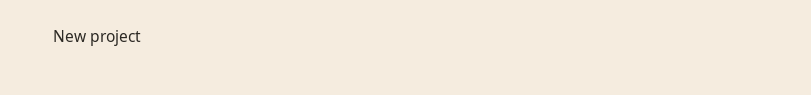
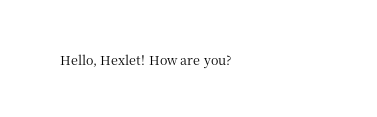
[53,30,142,46] New project -> [60,54,231,69] Hello, Hexlet! How are you?

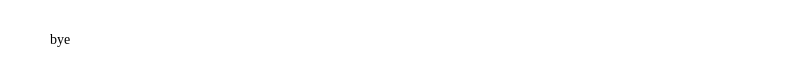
[60,54,231,69] Hello, Hexlet! How are you? -> [50,34,70,47] bye

